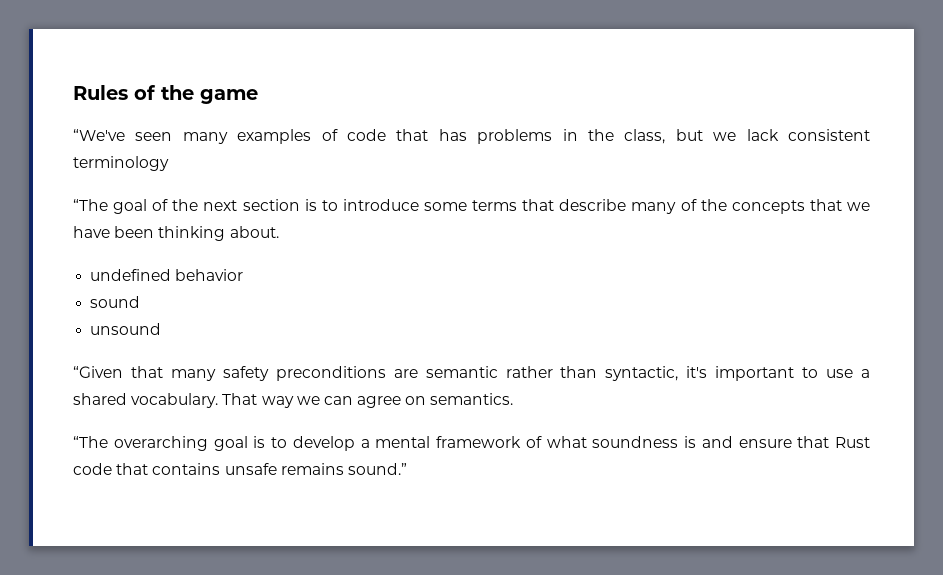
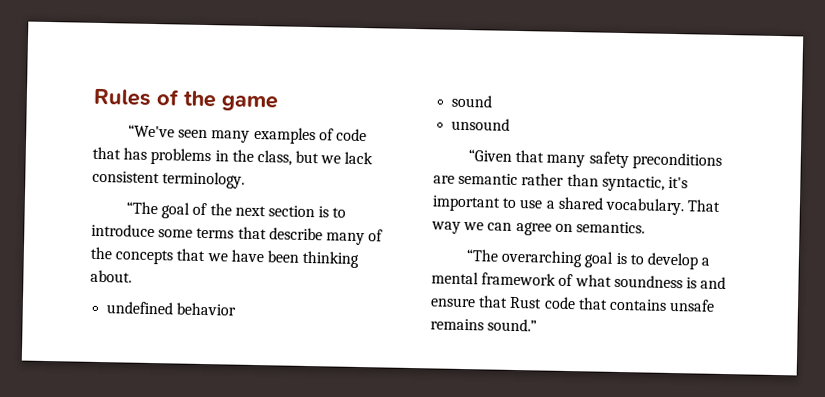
[73,156,169,171] terminology -> [162,171,246,189] terminology.

